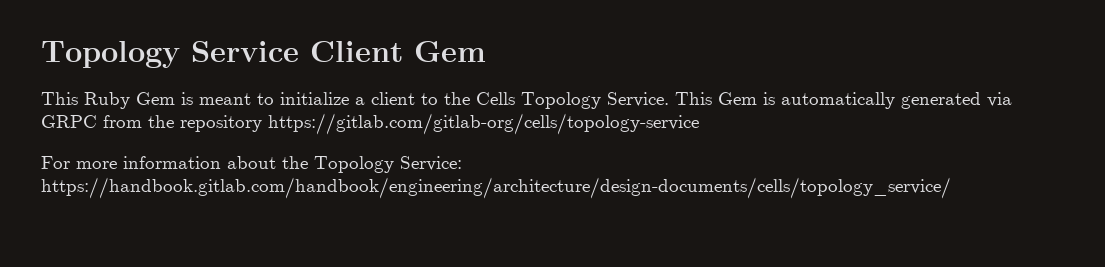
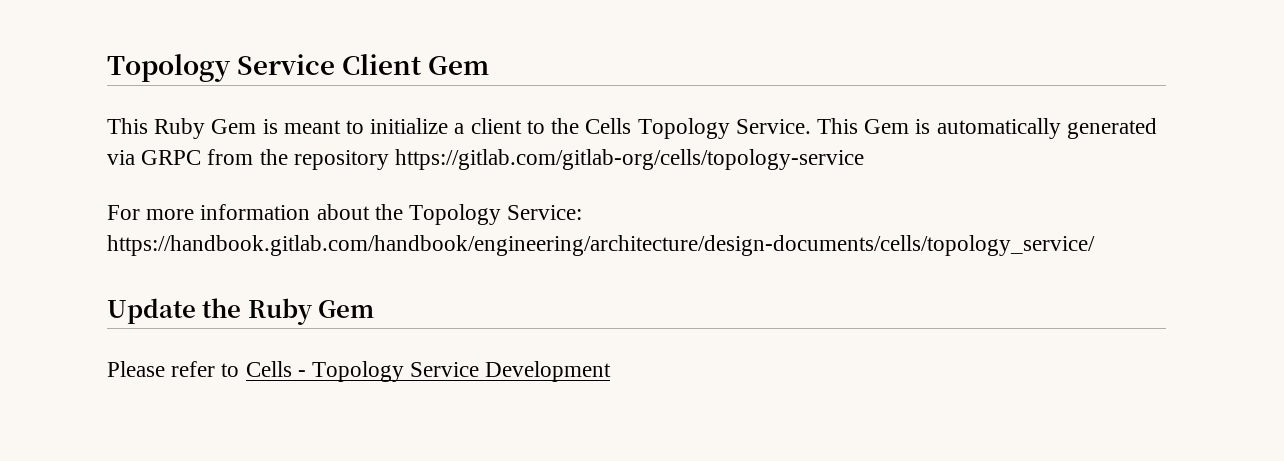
(951, 188) none -> [107,298,375,325] [107,361,612,382] // Update the Ruby Gem // Please refer to Cells - Topology Service Development

